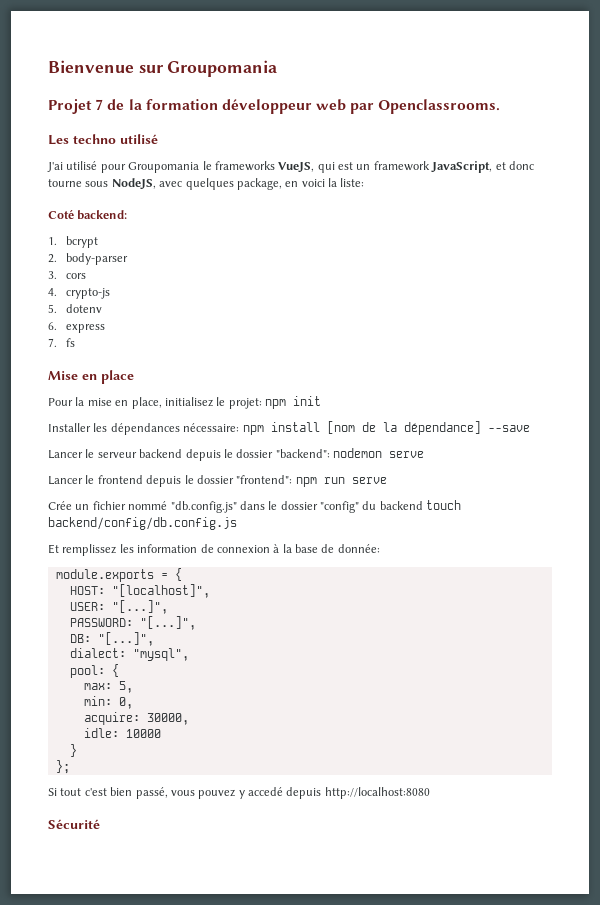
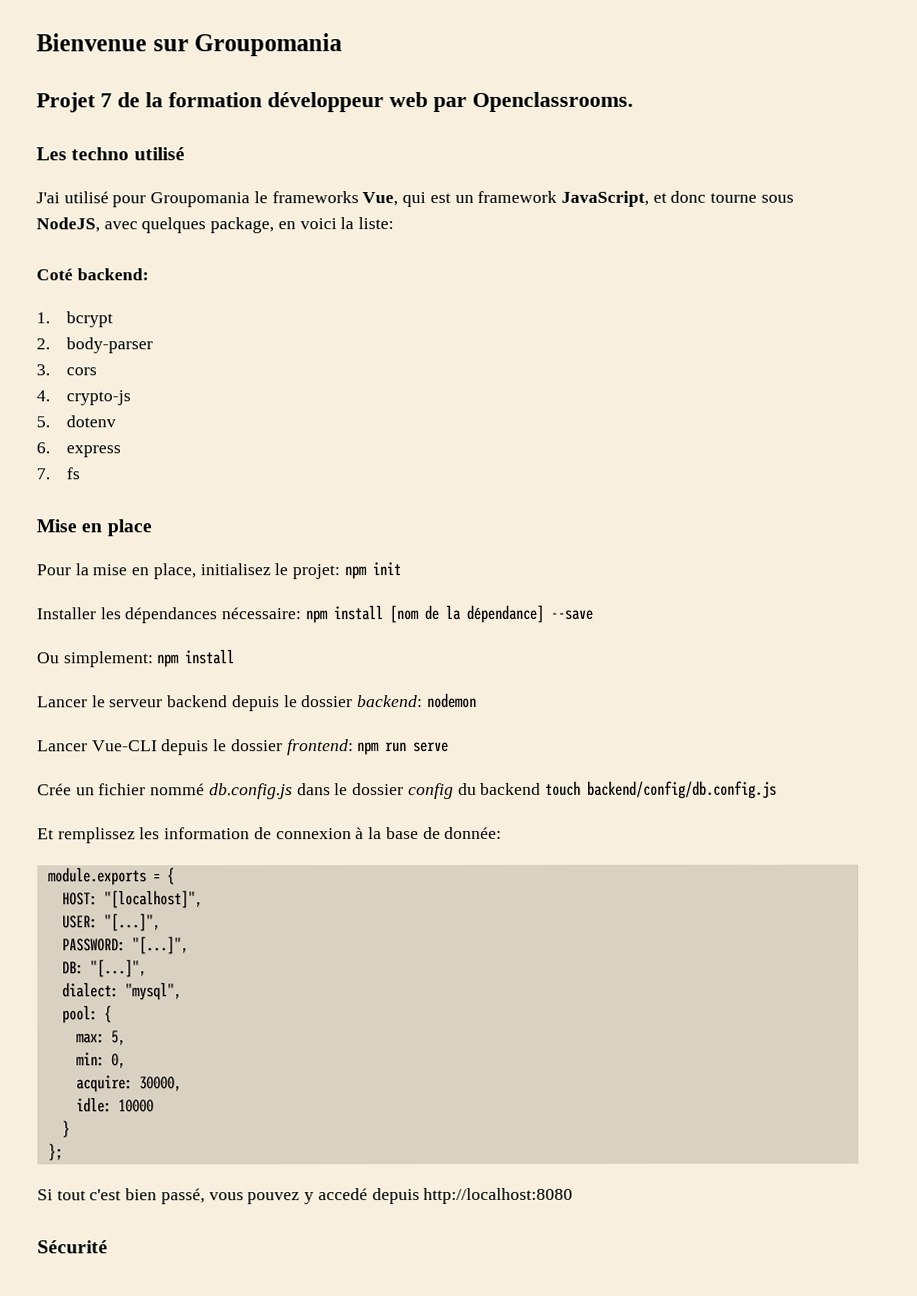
[278,162,315,173] VueJS, -> [362,192,399,207] Vue,
(530, 428) none -> [37,649,236,668] // Ou simplement: npm install
[275,449,330,458] "backend": -> [357,695,424,708] backend:
[389,451,424,458] [48,475,293,487] serve // Lancer le frontend depuis le dossier "frontend": -> [37,739,354,756] // Lancer Vue-CLI depuis le dossier frontend:
[170,501,237,513] "db.config.js" -> [208,783,293,800] db.config.js
[320,501,359,513] "config" -> [407,783,454,800] config

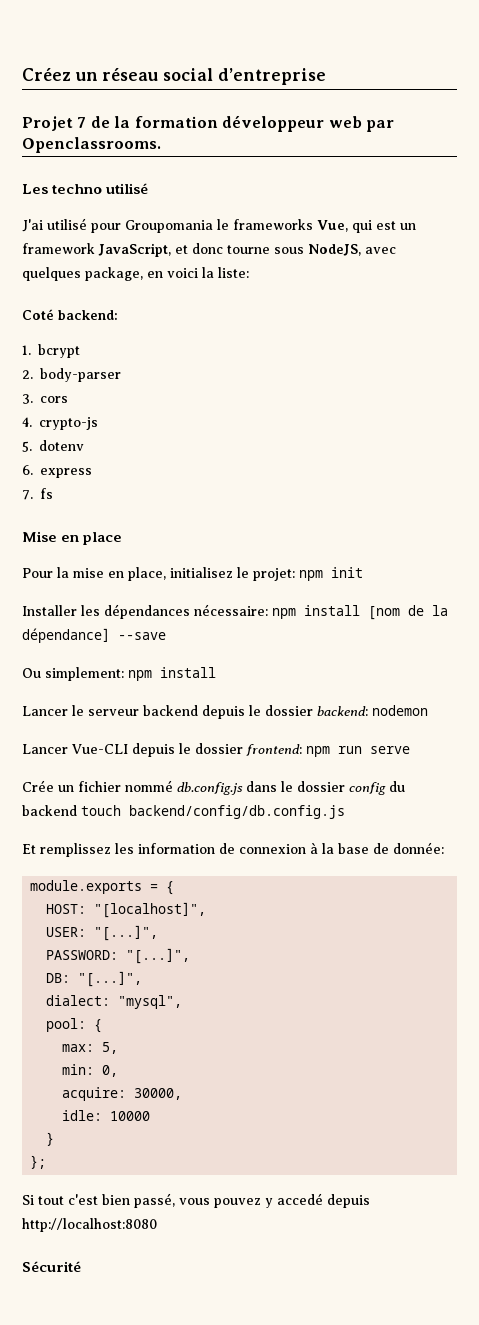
[36,33,343,57] Bienvenue sur Groupomania -> [22,67,326,85] Créez un réseau social d’entreprise

